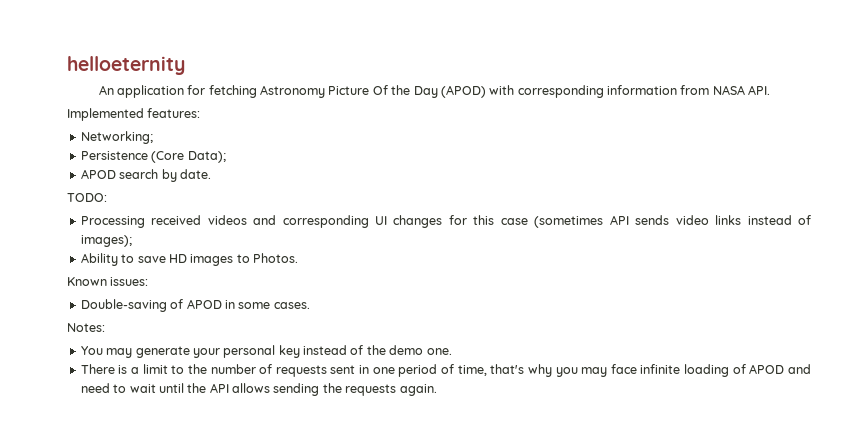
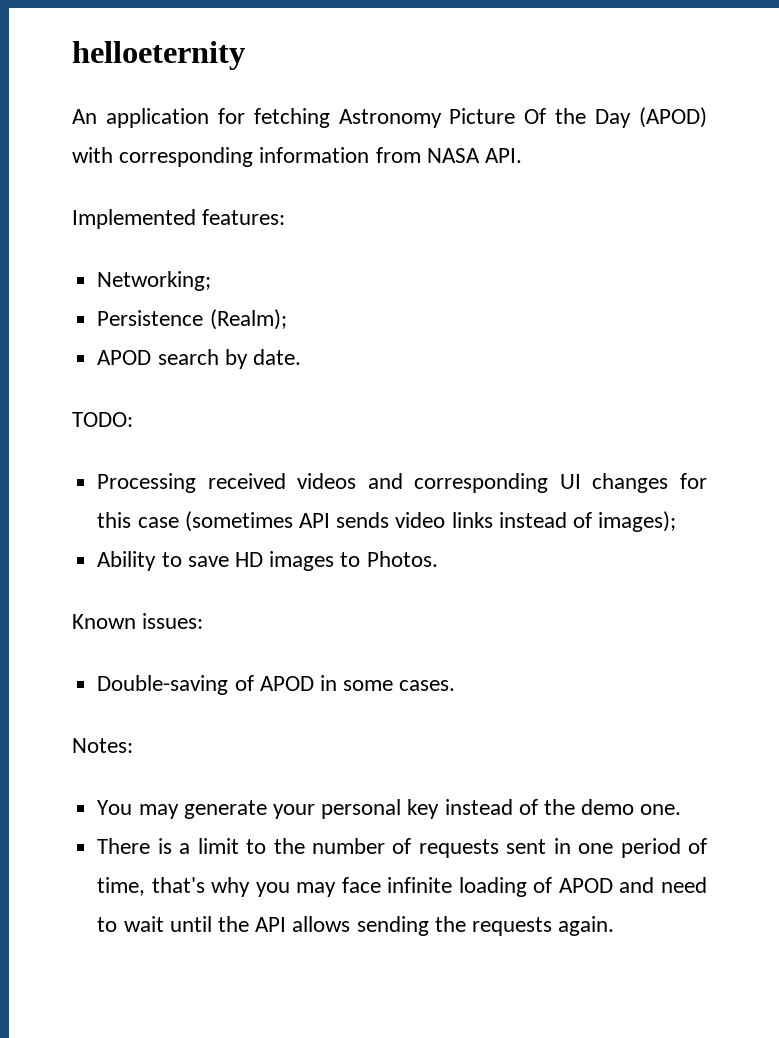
[151,151,226,163] (Core Data); -> [209,309,287,330] (Realm);

